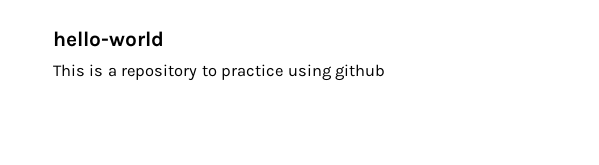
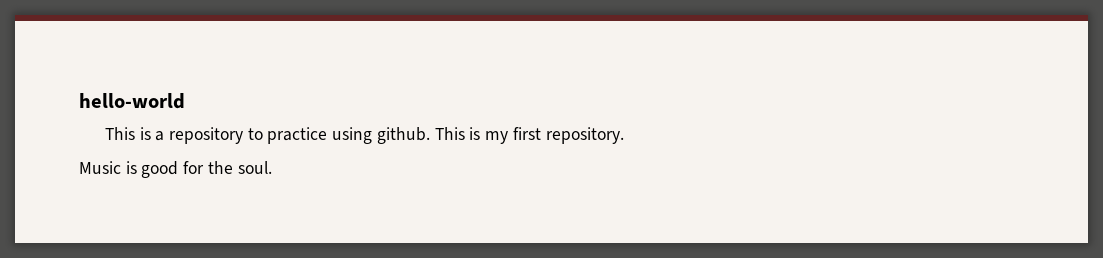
[335,64,386,81] github -> [376,127,624,144] [79,161,272,178] github. This is my first repository. // Music is good for the soul.

